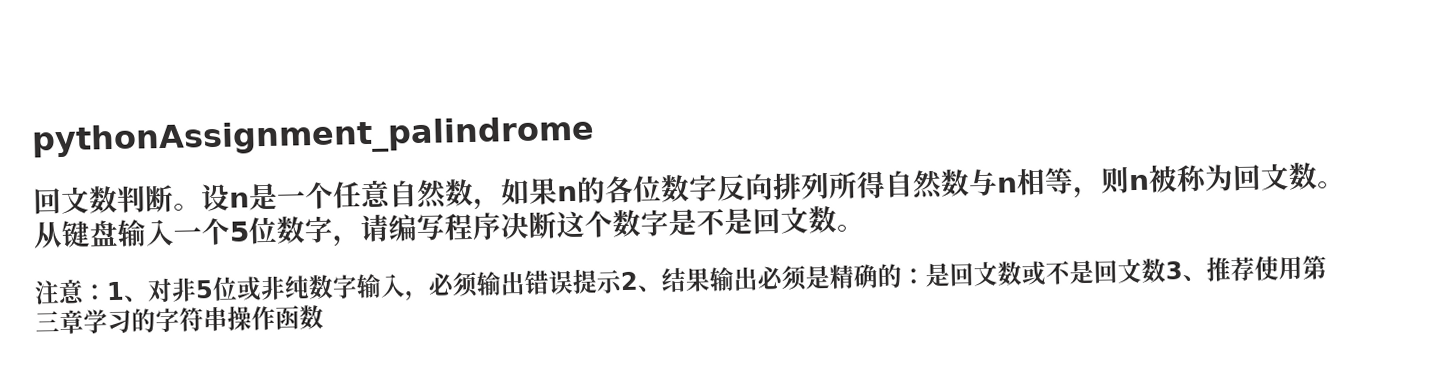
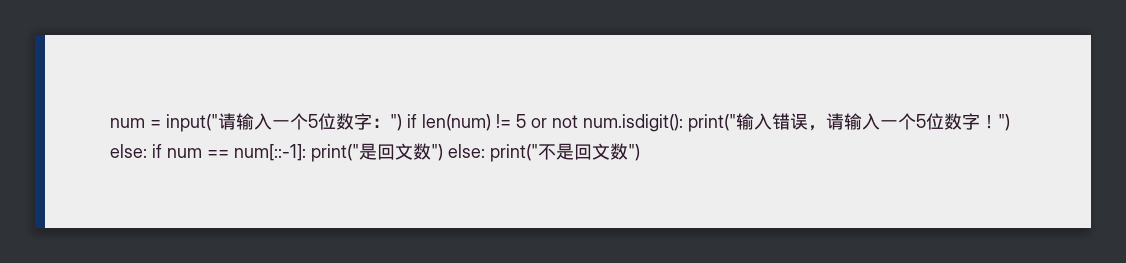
[31,115,595,159] [32,162,1346,215] [33,205,865,249] [34,255,1327,306] [35,304,324,335] pythonAssignment_palindrome // 回文数判断。设n是一个任意自然数，如果n的各位数字反向排列所得自然数与n相等，则n被称为回文数。从键盘输入一个5位数字，请编写程序决断这个数字是不是回文数。 // 注意：1、对非5位或非纯数字输入，必须输出错误提示2、结果输出必须是精确的：是回文数或不是回文数3、推荐使用第三章学习的字符串操作函数 -> [110,113,1010,132] [110,143,640,162] num = input("请输入一个5位数字：") if len(num) != 5 or not num.isdigit(): print("输入错误，请输入一个5位数字！") else: if num == num[::-1]: print("是回文数") else: print("不是回文数")

